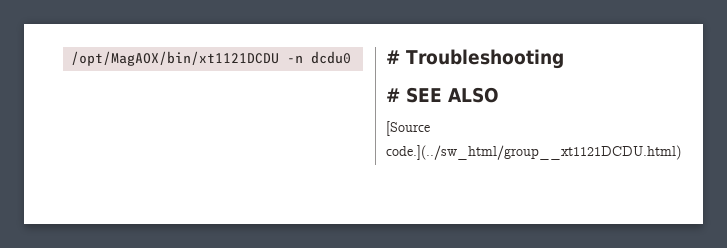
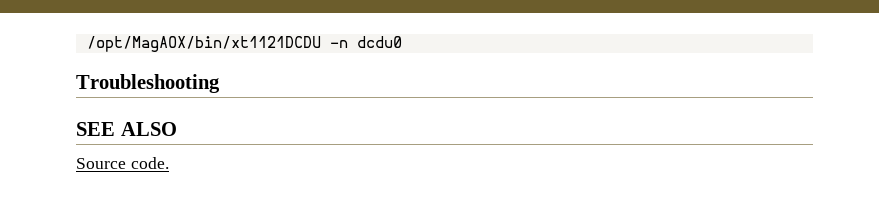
[386,50,400,64] # -> (402, 42) none
[386,88,400,102] # -> (220, 83) none
[386,121,430,136] [386,145,681,160] [Source code.](../sw_html/group__xt1121DCDU.html) -> [76,157,169,169] Source code.

